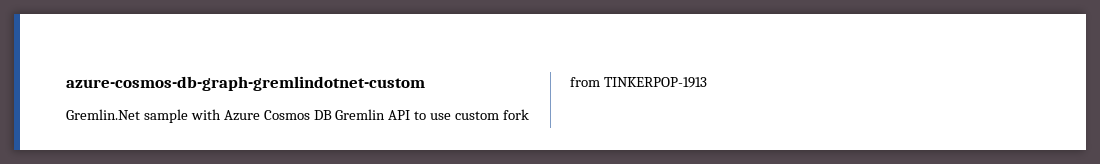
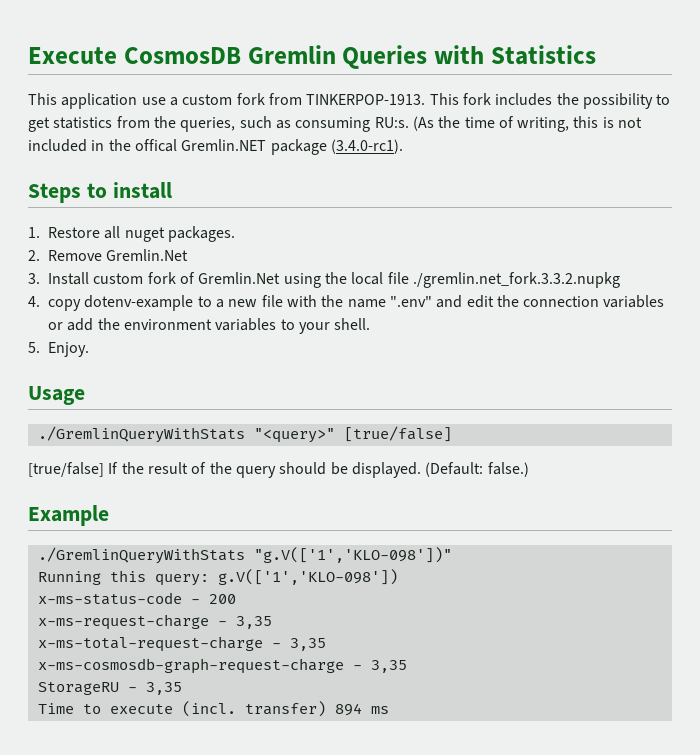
[66,76,425,91] [66,109,530,123] [570,77,707,88] azure-cosmos-db-graph-gremlindotnet-custom // Gremlin.Net sample with Azure Cosmos DB Gremlin API to use custom fork from TINKERPOP-1913 -> [28,45,596,69] [28,93,671,109] [28,116,643,132] [28,139,403,155] [28,182,172,203] [28,226,235,242] [28,249,189,261] [28,272,620,288] [28,295,665,311] [48,318,371,334] [28,342,89,357] [28,386,85,405] [37,426,452,443] [28,462,529,478] [28,505,109,526] [37,547,452,564] [37,569,398,586] [37,592,236,605] [37,614,272,630] [37,636,326,652] [37,658,407,674] [37,682,182,695] [37,701,389,717] Execute CosmosDB Gremlin Queries with Statistics // This application use a custom fork from TINKERPOP-1913. This fork includes the possibility to get statistics from the queries, such as consuming RU:s. (As the time of writing, this is not included in the offical Gremlin.NET package (3.4.0-rc1). // Steps to install // 1. Restore all nuget packages. // 2. Remove Gremlin.Net // 3. Install custom fork of Gremlin.Net using the local file ./gremlin.net_fork.3.3.2.nupkg // 4. copy dotenv-example to a new file with the name ".env" and edit the connection variables or add the environment variables to your shell. // 5. Enjoy. // Usage // ./GremlinQueryWithStats "<query>" [true/false] // [true/false] If the result of the query should be displayed. (Default: false.) // Example // ./GremlinQueryWithStats "g.V(['1','KLO-098'])" // Running this query: g.V(['1','KLO-098']) // x-ms-status-code - 200 // x-ms-request-charge - 3,35 // x-ms-total-request-charge - 3,35 // x-ms-cosmosdb-graph-request-charge - 3,35 // StorageRU - 3,35 // Time to execute (incl. transfer) 894 ms

